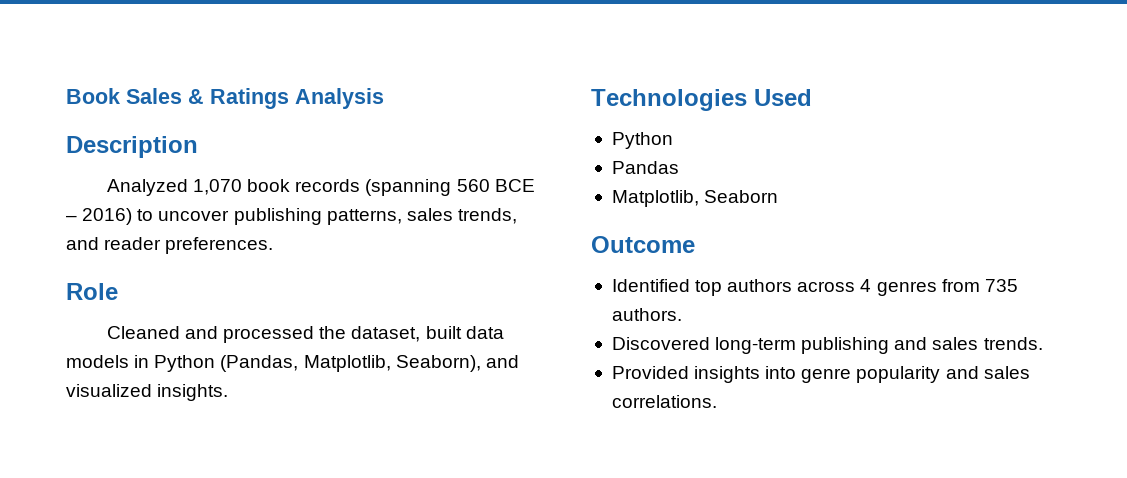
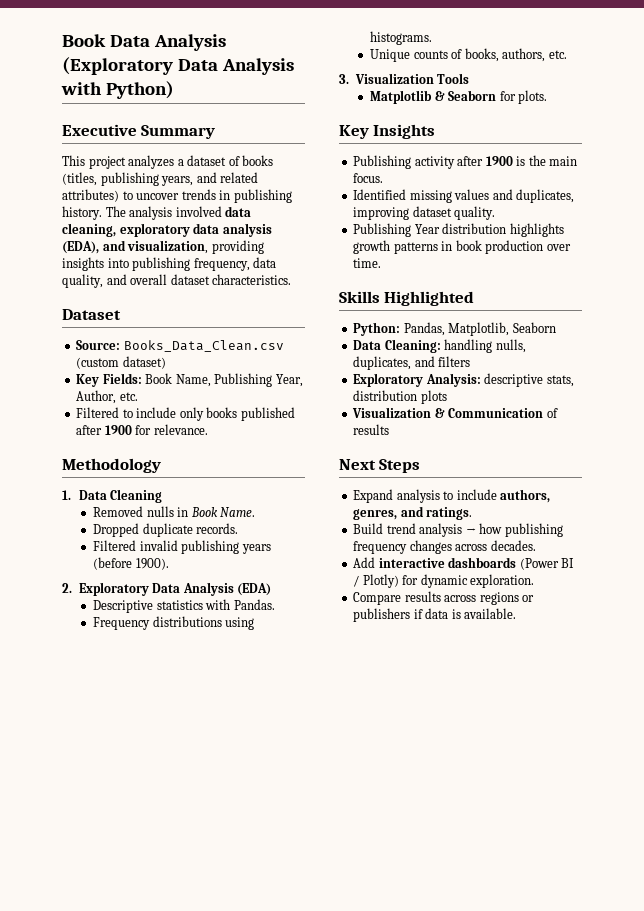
[66,88,384,109] [66,136,198,158] [106,179,535,196] [66,208,517,225] [66,237,274,254] [66,283,118,300] [106,326,504,343] [66,355,519,372] [66,384,229,401] [591,89,812,111] [611,132,673,149] [611,161,679,174] [611,190,779,207] [591,236,695,253] [611,279,1018,296] [611,308,682,321] [611,337,1043,354] [611,366,1030,383] [611,395,717,408] Book Sales & Ratings Analysis // Description // Analyzed 1,070 book records (spanning 560 BCE – 2016) to uncover publishing patterns, sales trends, and reader preferences. // Role // Cleaned and processed the dataset, built data models in Python (Pandas, Matplotlib, Seaborn), and visualized insights. // Technologies Used // Python // Pandas // Matplotlib, Seaborn // Outcome // Identified top authors across 4 genres from 735 authors. // Discovered long-term publishing and sales trends. // Provided insights into genre popularity and sales correlations. -> [62,34,226,51] [62,57,294,75] [61,81,174,99] [62,124,216,139] [62,155,274,169] [62,172,259,186] [62,189,292,203] [62,206,252,220] [62,223,272,237] [62,240,264,254] [62,257,277,271] [62,274,292,288] [62,309,121,320] [76,340,284,352] [76,356,166,369] [76,373,303,387] [76,390,138,404] [76,407,295,421] [76,424,208,435] [62,458,161,473] [62,489,163,503] [93,506,256,517] [93,523,239,537] [93,540,271,554] [93,557,169,570] [62,582,272,596] [93,599,275,613] [93,616,255,630] [370,31,433,45] [370,48,567,62] [339,73,470,84] [370,90,548,104] [339,124,436,139] [353,155,578,169] [353,173,384,183] [353,189,575,203] [353,206,496,220] [353,223,564,237] [353,240,571,254] [353,258,382,268] [339,291,475,306] [353,322,556,336] [353,339,526,353] [353,356,471,370] [353,373,574,387] [353,390,447,404] [352,407,558,418] [353,424,390,435] [339,459,421,473] [353,489,551,503] [353,506,473,520] [353,523,563,537] [353,540,536,554] [353,557,575,570] [353,574,535,588] [353,591,535,605] [353,608,517,622] Book Data Analysis (Exploratory Data Analysis with Python) // Executive Summary // This project analyzes a dataset of books (titles, publishing years, and related attributes) to uncover trends in publishing history. The analysis involved data cleaning, exploratory data analysis (EDA), and visualization, providing insights into publishing frequency, data quality, and overall dataset characteristics. // Dataset // Source: Books_Data_Clean.csv (custom dataset) // Key Fields: Book Name, Publishing Year, Author, etc. // Filtered to include only books published after 1900 for relevance. // Methodology // 1. Data Cleaning // Removed nulls in Book Name. // Dropped duplicate records. // Filtered invalid publishing years (before 1900). // 2. Exploratory Data Analysis (EDA) // Descriptive statistics with Pandas. // Frequency distributions using histograms. // Unique counts of books, authors, etc. // 3. Visualization Tools // Matplotlib & Seaborn for plots. // Key Insights // Publishing activity after 1900 is the main focus. // Identified missing values and duplicates, improving dataset quality. // Publishing Year distribution highlights growth patterns in book production over time. // Skills Highlighted // Python: Pandas, Matplotlib, Seaborn // Data Cleaning: handling nulls, duplicates, and filters // Exploratory Analysis: descriptive stats, distribution plots // Visualization & Communication of results // Next Steps // Expand analysis to include authors, genres, and ratings. // Build trend analysis → how publishing frequency changes across decades. // Add interactive dashboards (Power BI / Plotly) for dynamic exploration. // Compare results across regions or publishers if data is available.

